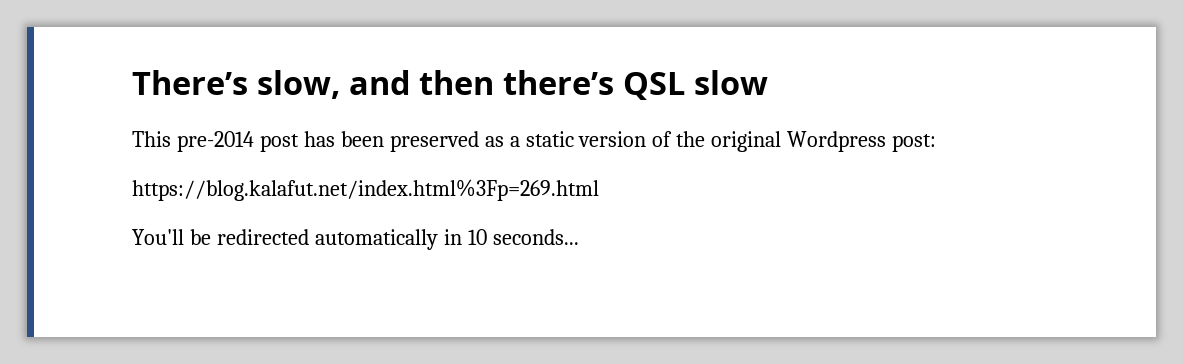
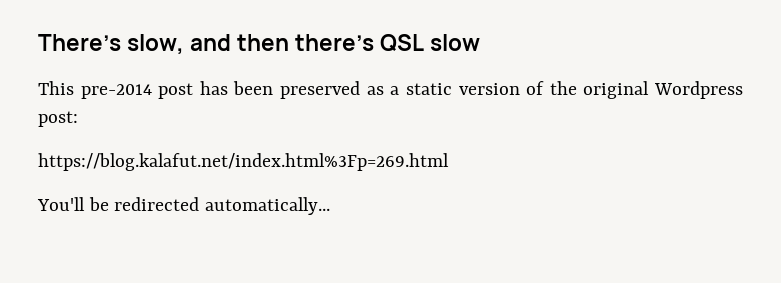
[314,229,579,250] automatically in 10 seconds... -> [205,197,331,215] automatically...

